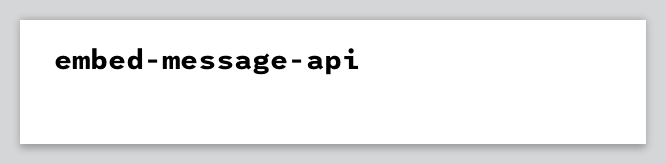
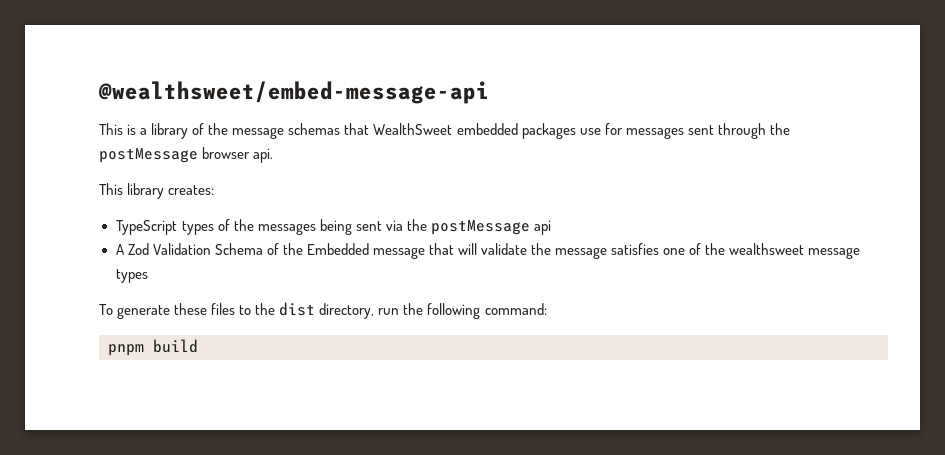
[54,48,360,75] embed-message-api -> [99,81,489,104] [99,123,790,139] [99,147,274,163] [99,183,215,199] [115,219,551,235] [115,243,861,259] [115,269,148,283] [99,302,547,319] [108,339,198,356] @wealthsweet/embed-message-api // This is a library of the message schemas that WealthSweet embedded packages use for messages sent through the postMessage browser api. // This library creates: // TypeScript types of the messages being sent via the postMessage api // A Zod Validation Schema of the Embedded message that will validate the message satisfies one of the wealthsweet message types // To generate these files to the dist directory, run the following command: // pnpm build

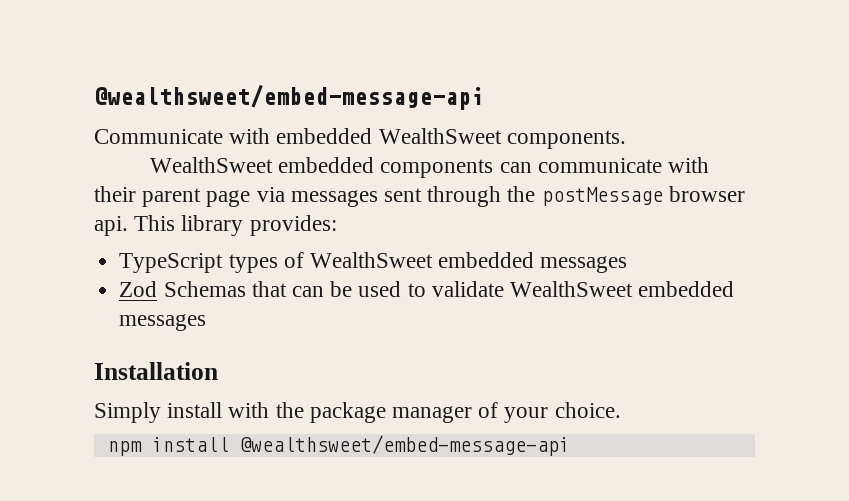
[99,123,623,139] This is a library of the message schemas that WealthSweet embedded packages use for -> [94,128,626,149] [149,157,710,178] [94,186,285,207] Communicate with embedded WealthSweet components. // WealthSweet embedded components can communicate with their parent page via
(274, 155) // -> (128, 226) none
[168,185,215,195] creates: -> [249,215,337,236] provides:
[233,219,551,235] [115,243,861,259] [115,269,148,283] [99,302,547,319] [108,339,198,356] the messages being sent via the postMessage api // A Zod Validation Schema of the Embedded message that will validate the message satisfies one of the wealthsweet message types // To generate these files to the dist directory, run the following command: // pnpm build -> [309,252,628,273] [119,281,735,297] [119,314,207,331] [94,362,218,380] [94,402,621,423] [107,435,570,456] WealthSweet embedded messages // Zod Schemas that can be used to validate WealthSweet embedded messages // Installation // Simply install with the package manager of your choice. // npm install @wealthsweet/embed-message-api

